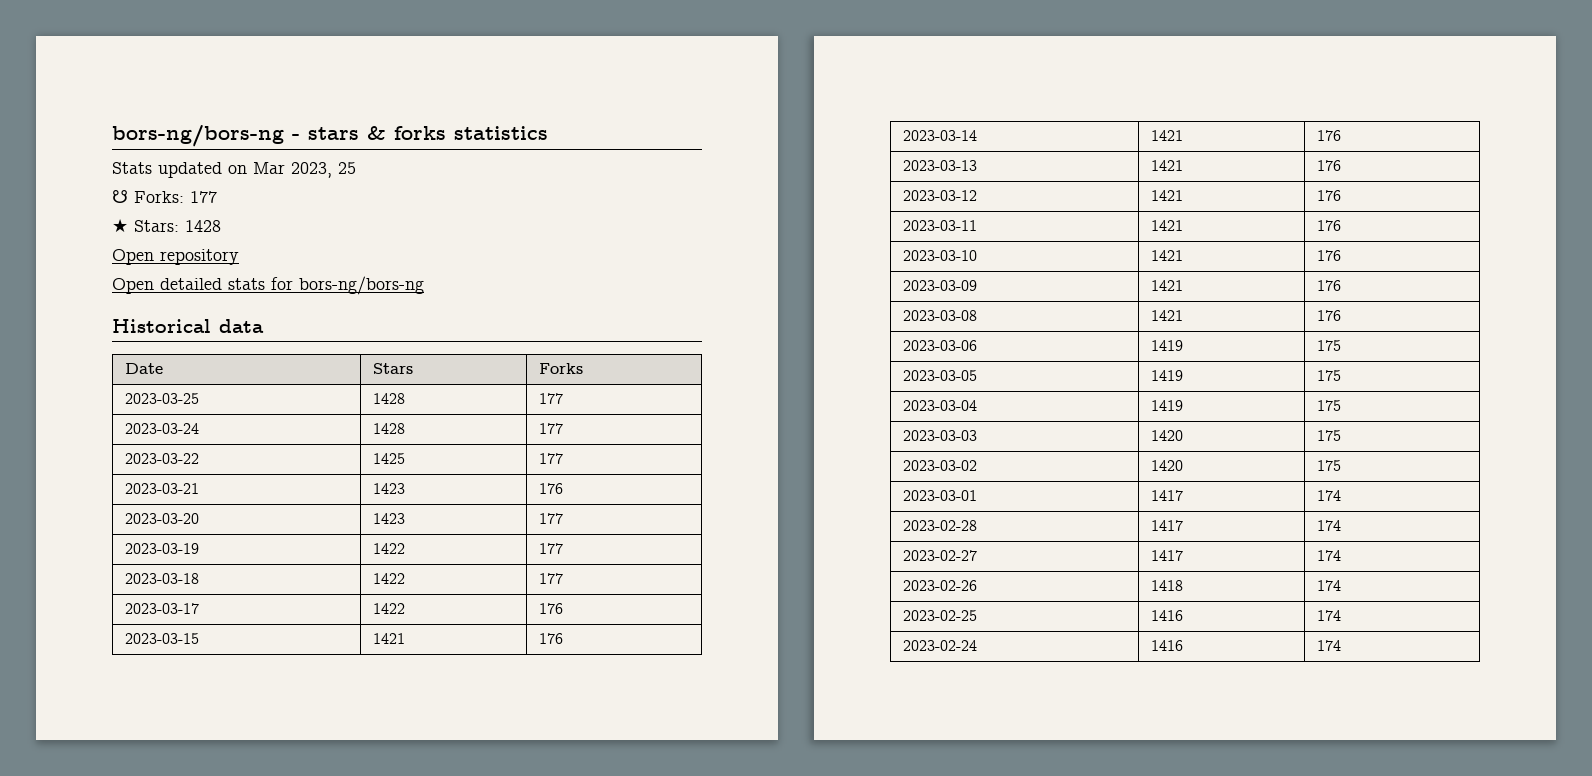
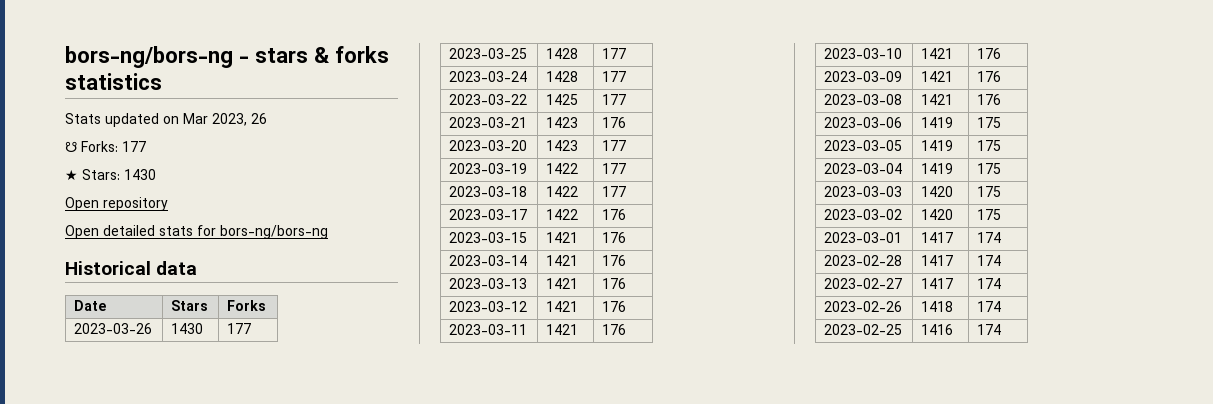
[338,162,356,174] 25 -> [251,113,267,124] 26
[185,220,221,232] 1428 -> [124,169,156,180] 1430
(584, 368) none -> [74,323,153,334] [171,323,204,334] [227,323,252,334] // 2023-03-26 | 1430 | 177
[903,640,978,651] [1151,640,1184,651] [1317,640,1342,651] // 2023-02-24 | 1416 | 174 -> (1002, 329) none

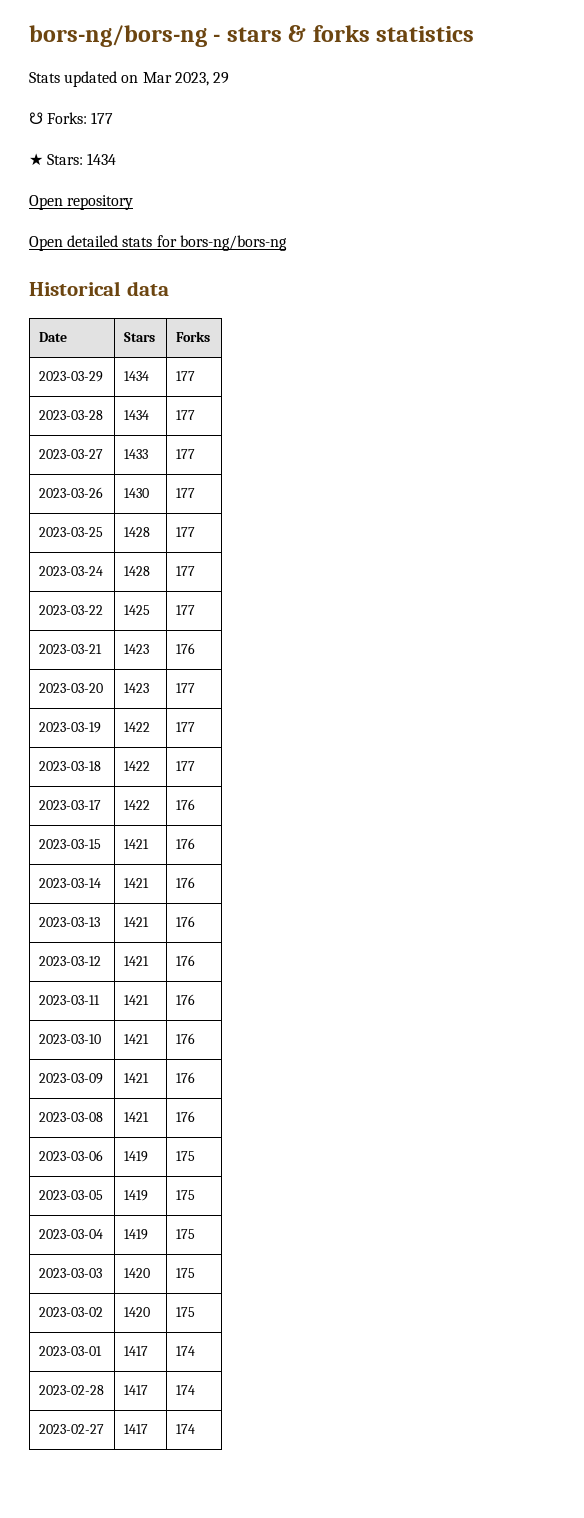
[251,113,267,124] 26 -> [212,72,229,84] 29
[124,169,156,180] 1430 -> [87,153,117,165] 1434
(267, 305) none -> [38,371,103,382] [123,371,149,381] [175,371,195,381] [38,410,103,420] [123,410,149,420] [175,410,195,420] [38,449,103,459] [123,449,148,459] [175,449,195,459] // 2023-03-29 | 1434 | 177 // 2023-03-28 | 1434 | 177 // 2023-03-27 | 1433 | 177
[824,301,903,312] [921,301,954,312] [977,301,1002,312] [824,324,903,335] [921,324,954,335] [977,324,1002,335] // 2023-02-26 | 1418 | 174 // 2023-02-25 | 1416 | 174 -> (195, 1429) none

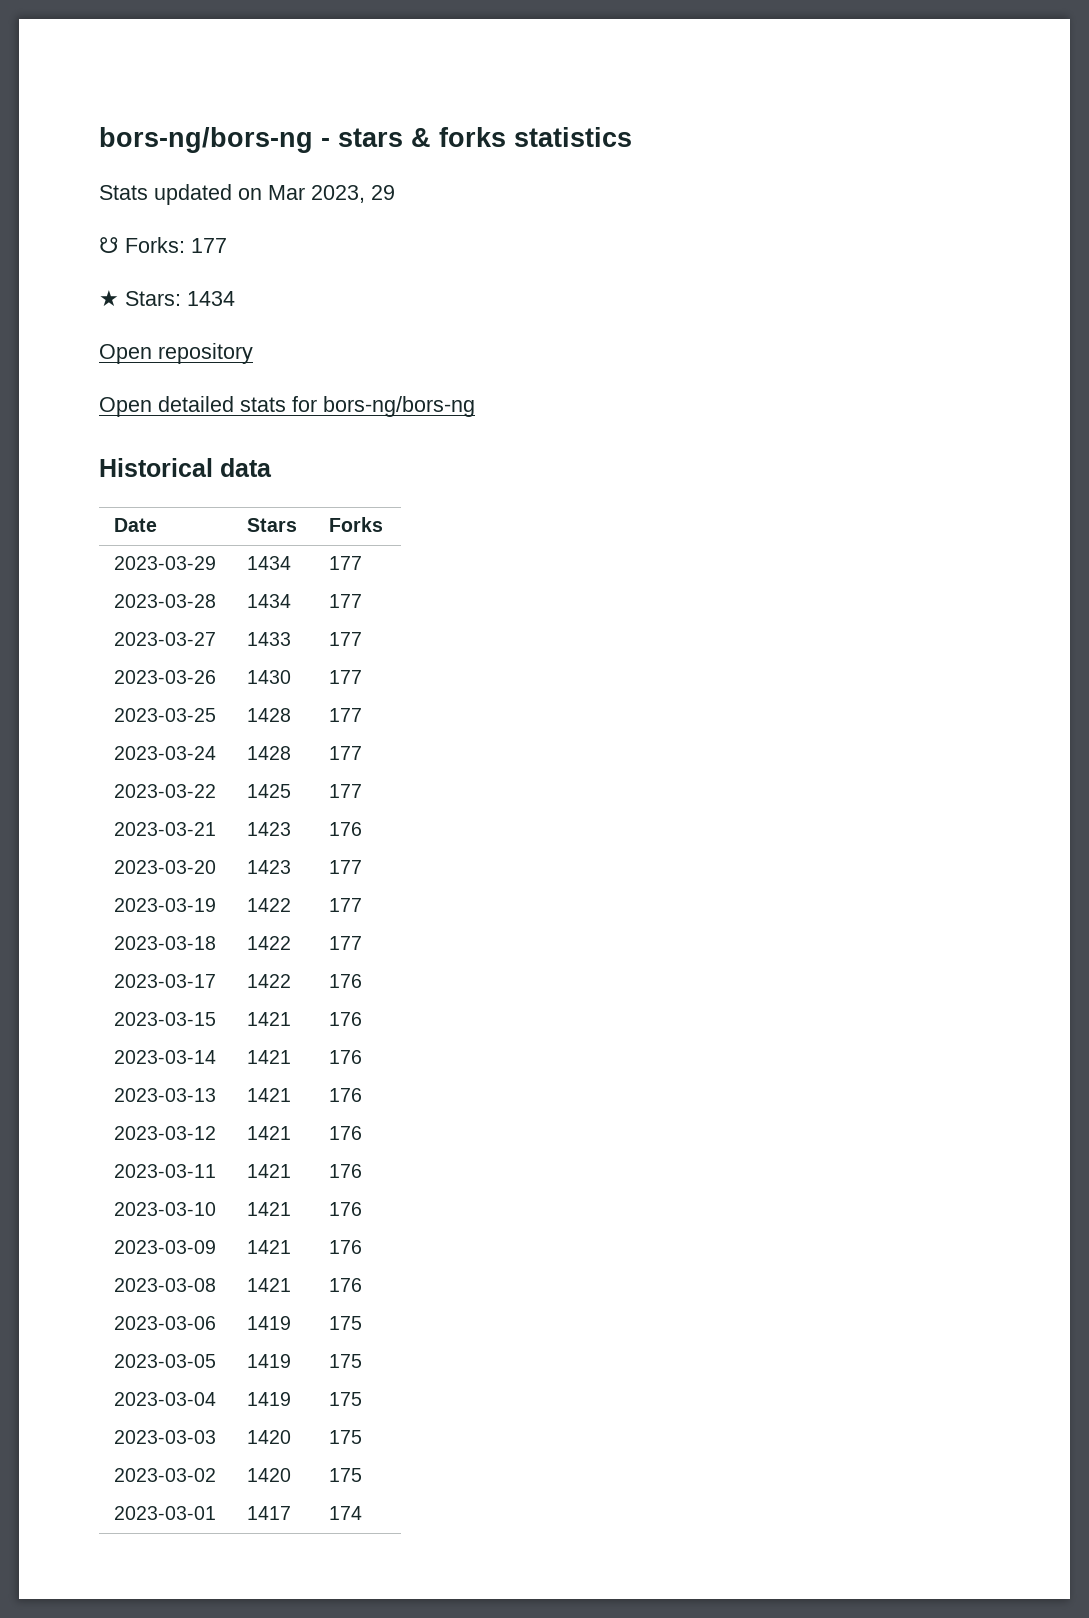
[38,1385,104,1395] [123,1385,148,1395] [175,1385,195,1395] [38,1424,104,1434] [123,1424,148,1434] [175,1424,195,1434] // 2023-02-28 | 1417 | 174 // 2023-02-27 | 1417 | 174 -> (363, 1513) none

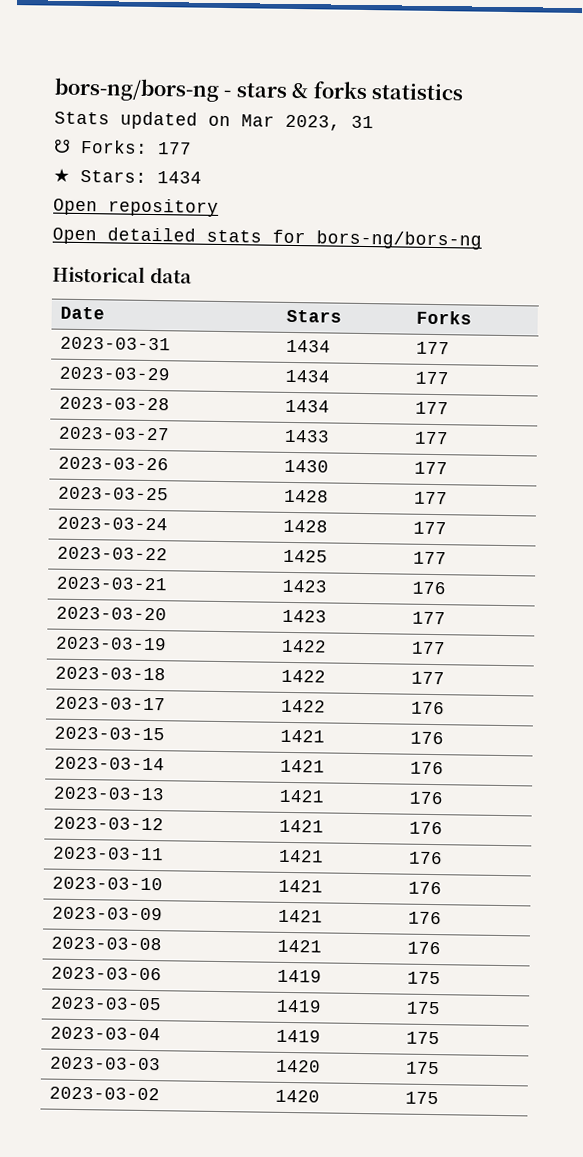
[371,185,395,200] 29 -> [351,115,374,129] 31
(384, 524) none -> [60,336,172,351] [286,339,332,353] [416,341,451,355] // 2023-03-31 | 1434 | 177
[114,1506,217,1520] [247,1506,292,1520] [329,1506,363,1520] // 2023-03-01 | 1417 | 174 -> (440, 1098) none

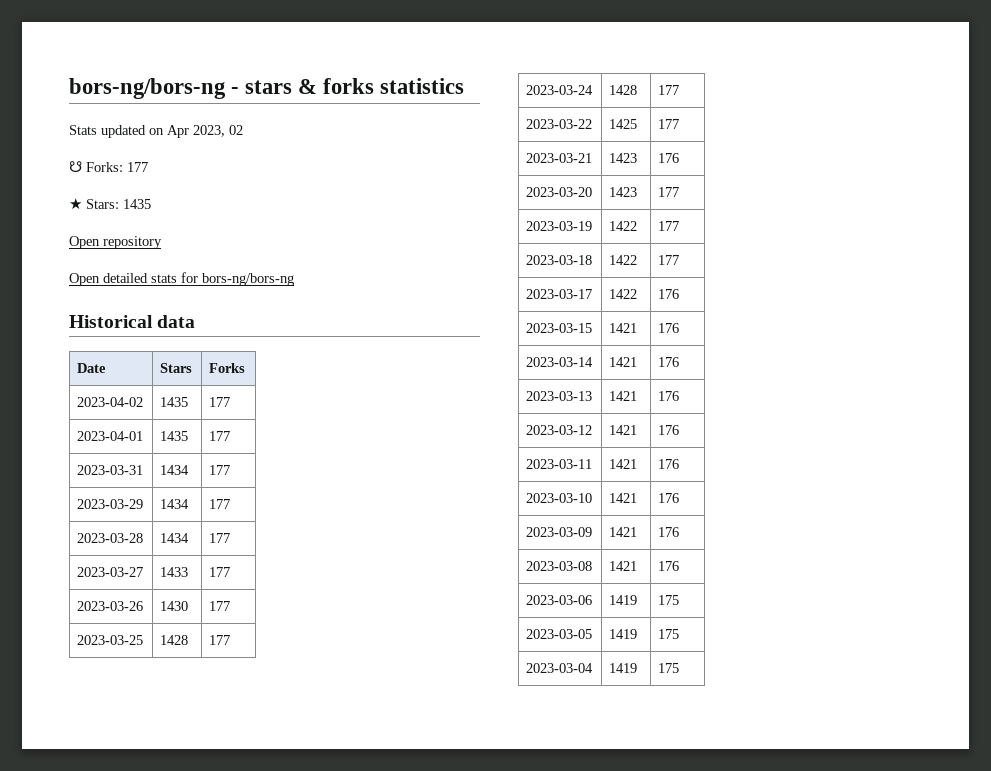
[241,114,374,131] Mar 2023, 31 -> [167,125,243,138] Apr 2023, 02
[157,171,202,184] 1434 -> [123,199,151,209] 1435
(473, 317) none -> [77,397,144,407] [160,397,189,407] [209,397,231,407] [77,431,144,441] [160,431,189,441] [209,431,231,441] // 2023-04-02 | 1435 | 177 // 2023-04-01 | 1435 | 177
[50,1056,162,1071] [276,1059,322,1073] [406,1061,441,1075] [49,1086,161,1101] [275,1089,321,1103] [405,1091,440,1105] // 2023-03-03 | 1420 | 175 // 2023-03-02 | 1420 | 175 -> (680, 668) none

